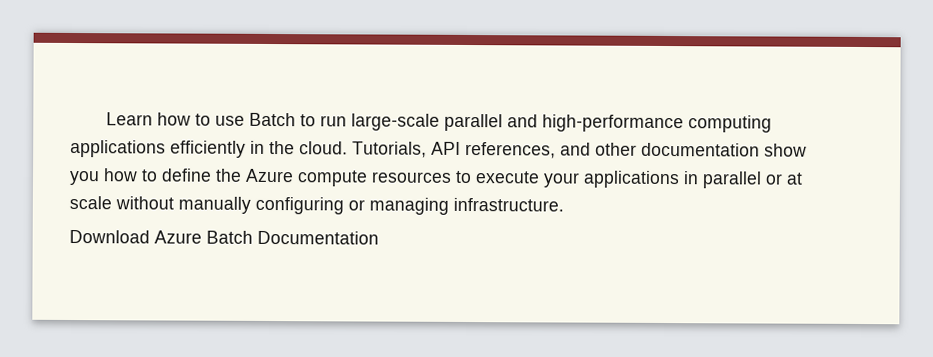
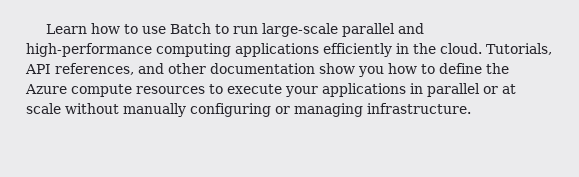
[69,229,379,245] // Download Azure Batch Documentation -> (471, 108) none

